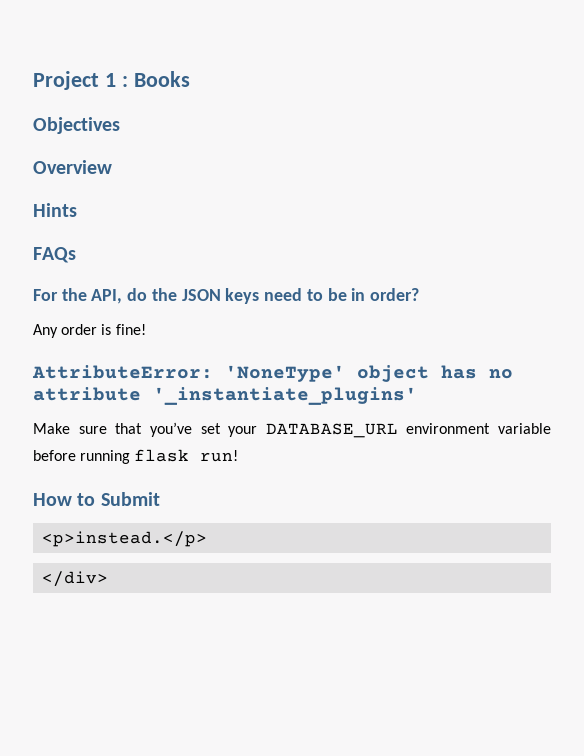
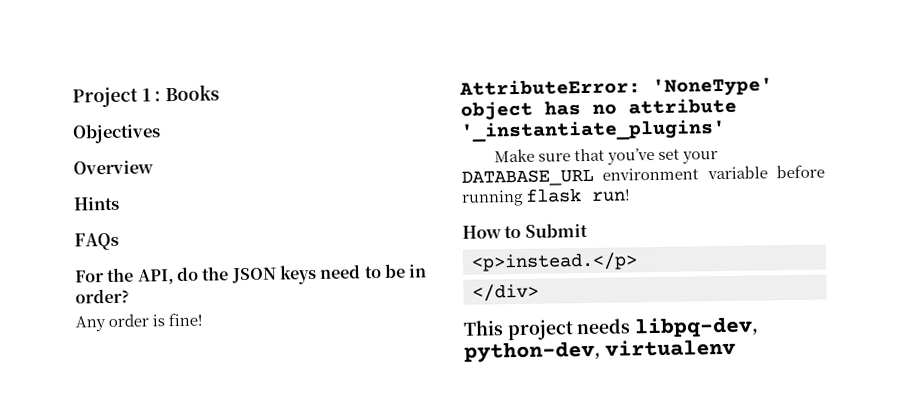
(109, 579) none -> [463,316,760,341] [464,338,736,363] // This project needs libpq-dev, python-dev, virtualenv

